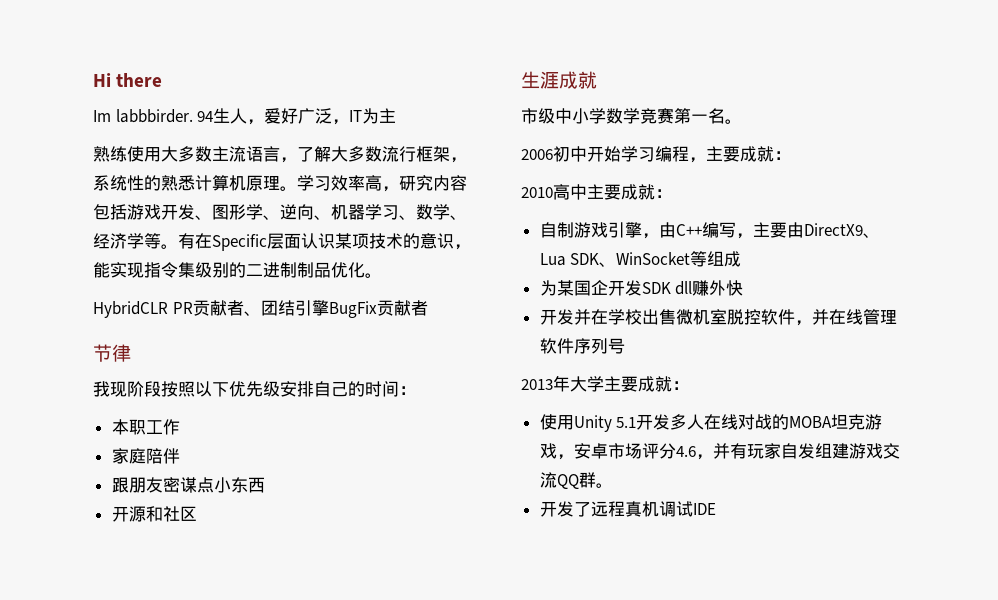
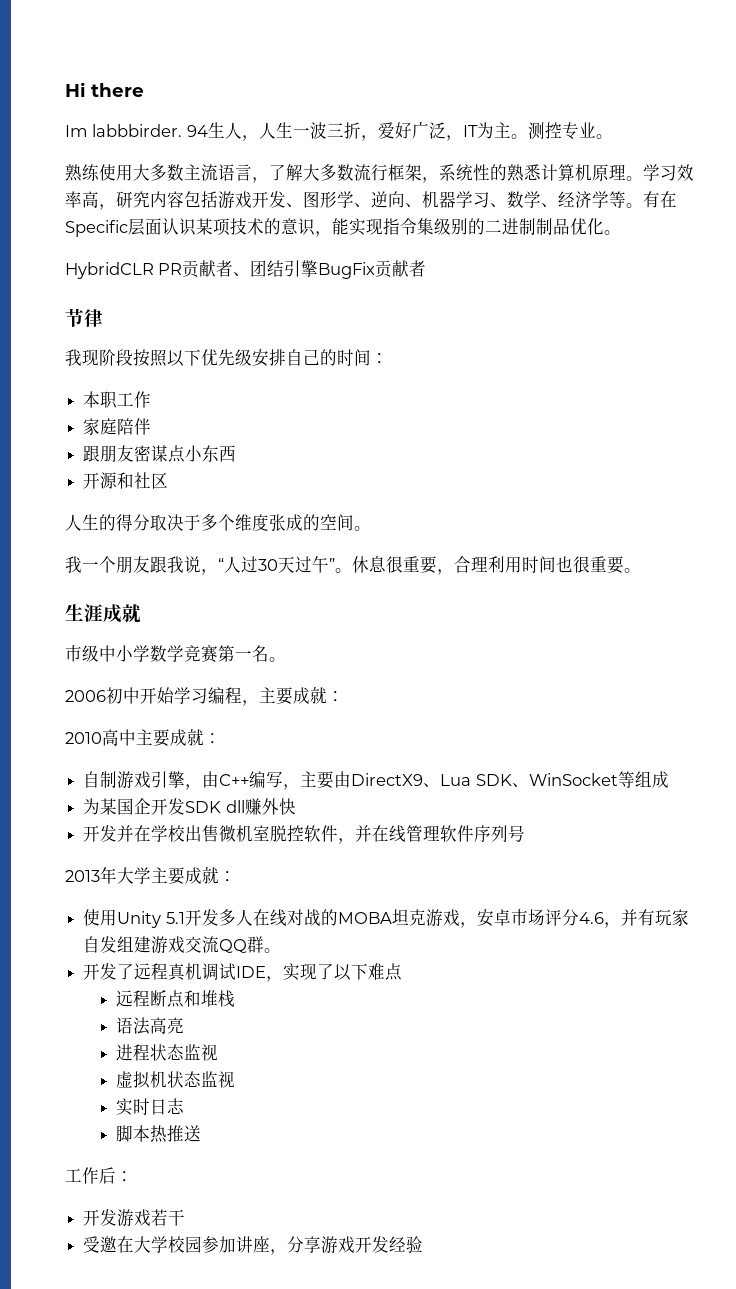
(265, 122) none -> [258,122,378,141] 人生一波三折，
(397, 115) none -> [510,122,613,140] 。测控专业。
(197, 513) none -> [65,514,371,531] [65,556,641,575] // 人生的得分取决于多个维度张成的空间。 // 我一个朋友跟我说，“人过30天过午”。休息很重要，合理利用时间也很重要。
(716, 509) none -> [266,963,403,982] [115,990,235,1008] [115,1017,184,1035] [115,1044,218,1061] [115,1071,235,1089] [115,1098,184,1116] [115,1125,201,1143] [65,1167,133,1184] [83,1209,186,1227] [83,1236,424,1255] ，实现了以下难点 // 远程断点和堆栈 // 语法高亮 // 进程状态监视 // 虚拟机状态监视 // 实时日志 // 脚本热推送 // 工作后： // 开发游戏若干 // 受邀在大学校园参加讲座，分享游戏开发经验

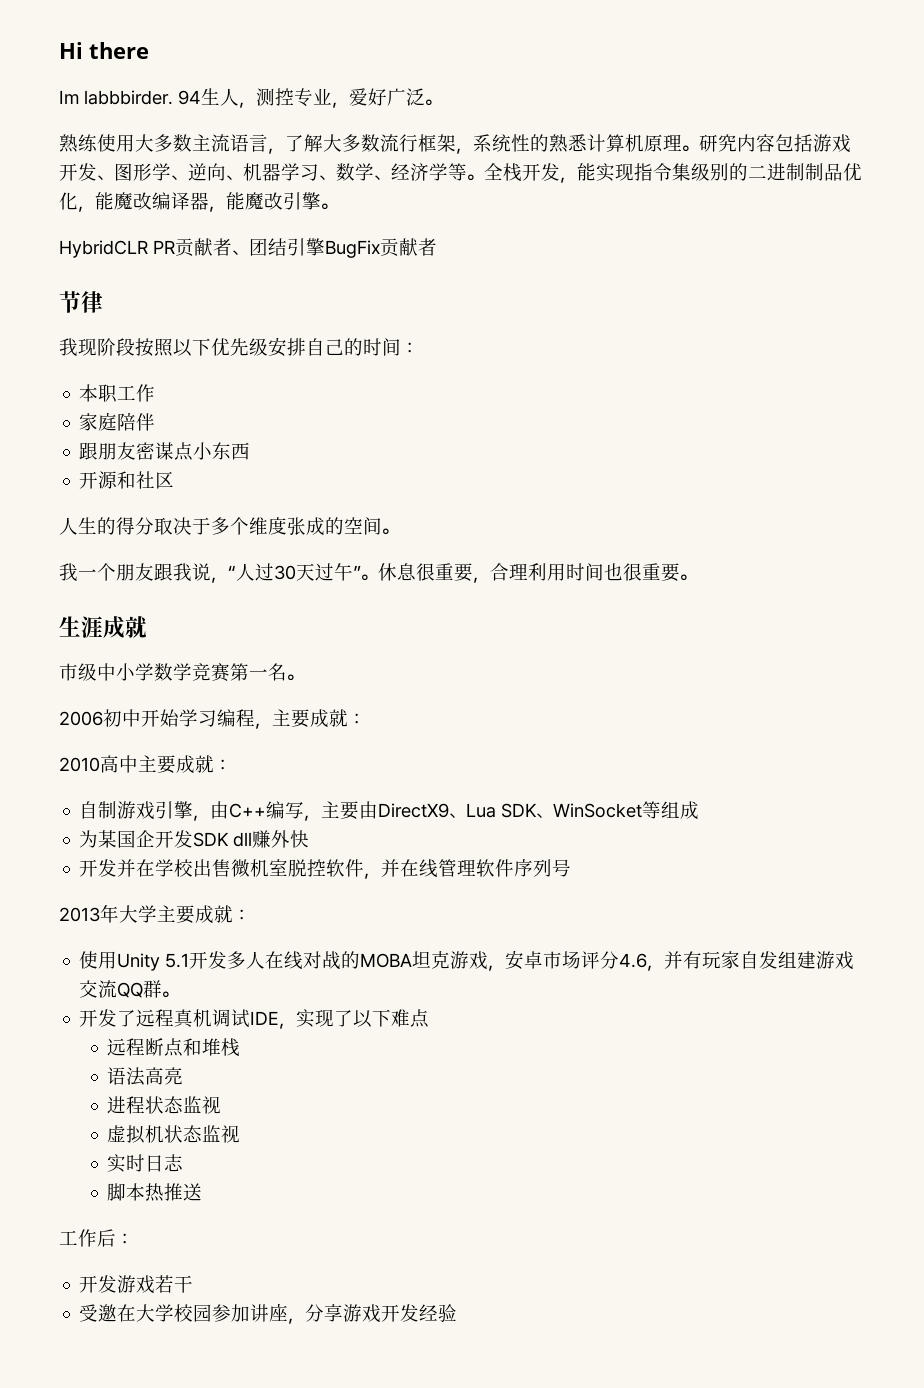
[258,122,596,141] 人生一波三折，爱好广泛，IT为主。测控专业 -> [256,88,425,108] 测控专业，爱好广泛
[643,164,694,181] [65,191,116,210] 学习效率高， -> (699, 148) none
[643,191,677,208] [65,218,315,237] 有在Specific层面认识某项技术的意识 -> [484,163,560,182] 全栈开发
(604, 226) none -> [78,192,321,212] ，能魔改编译器，能魔改引擎

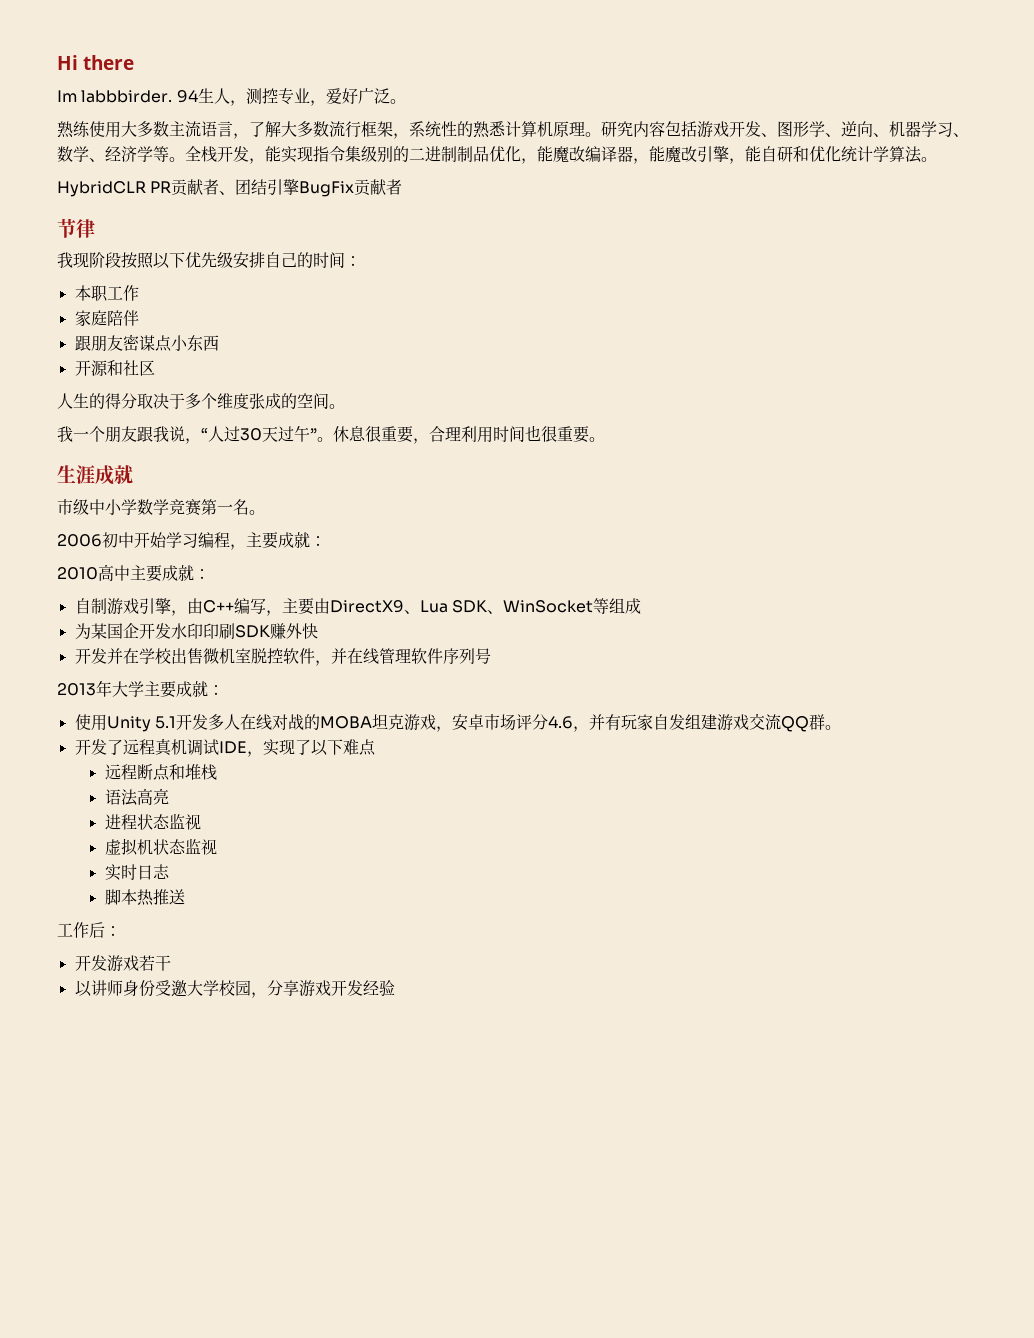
(321, 201) none -> [729,146,922,164] ，能自研和优化统计学算法
[193,832,253,847] SDK dll -> [170,623,270,639] 水印印刷SDK
[79,1303,289,1322] 受邀在大学校园参加讲座 -> [74,980,251,997] 以讲师身份受邀大学校园

